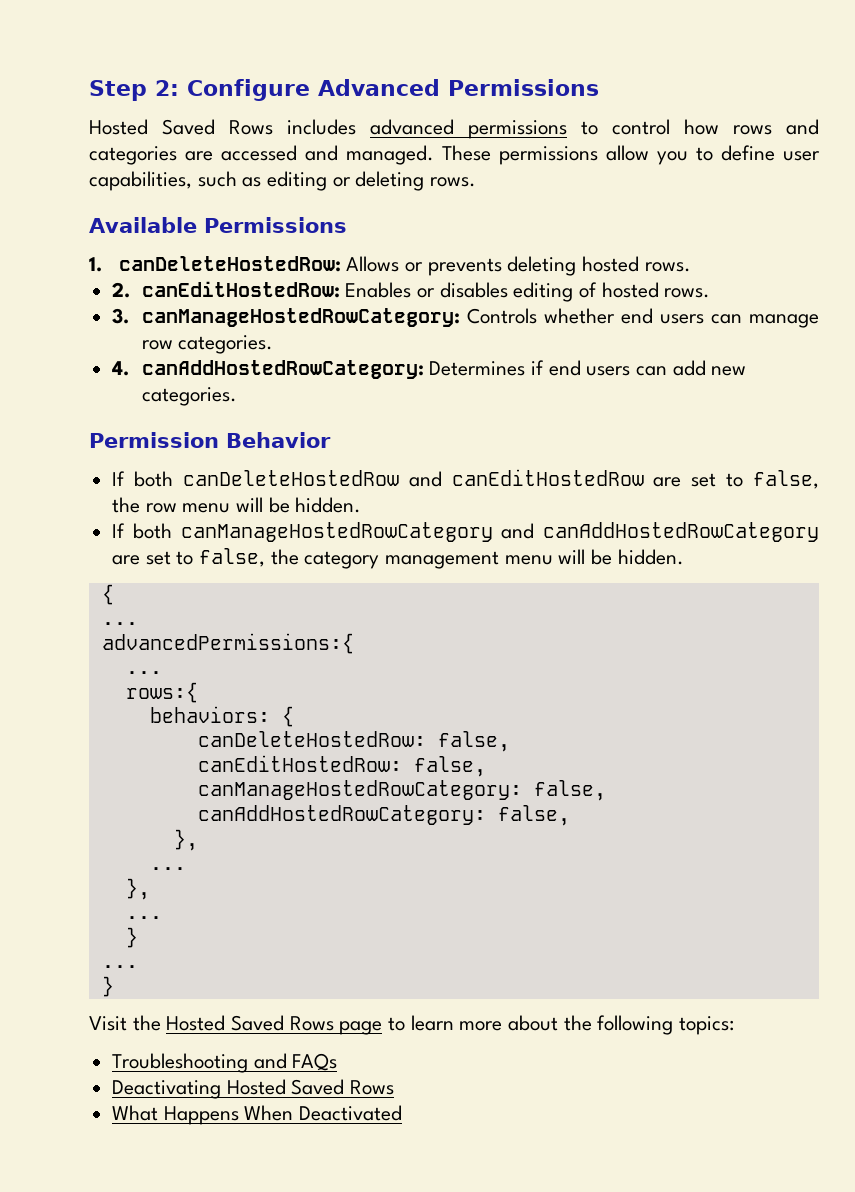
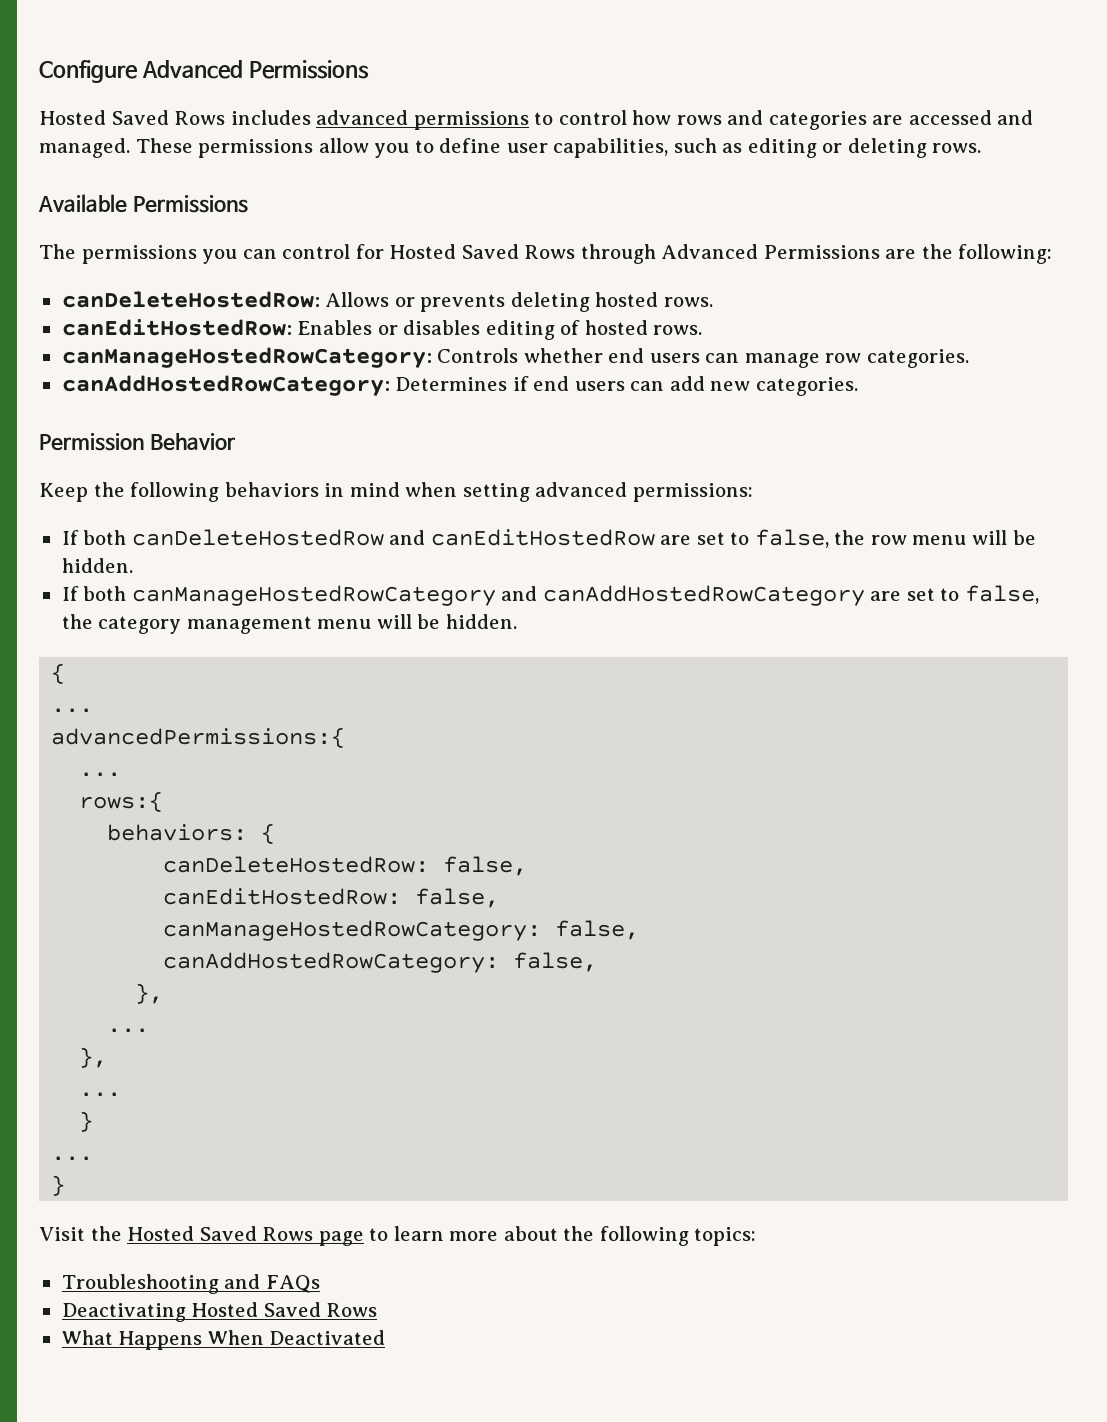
[89,80,179,101] Step 2: -> (39, 71) none
[89,257,102,272] 1. -> [39,244,1053,264] The permissions you can control for Hosted Saved Rows through Advanced Permissions are the following: //
[112,282,131,298] 2. -> (713, 302) none
[112,308,130,324] 3. -> (703, 330) none
[112,361,130,376] 4. -> (969, 358) none
(331, 440) none -> [39,482,753,502] // Keep the following behaviors in mind when setting advanced permissions:

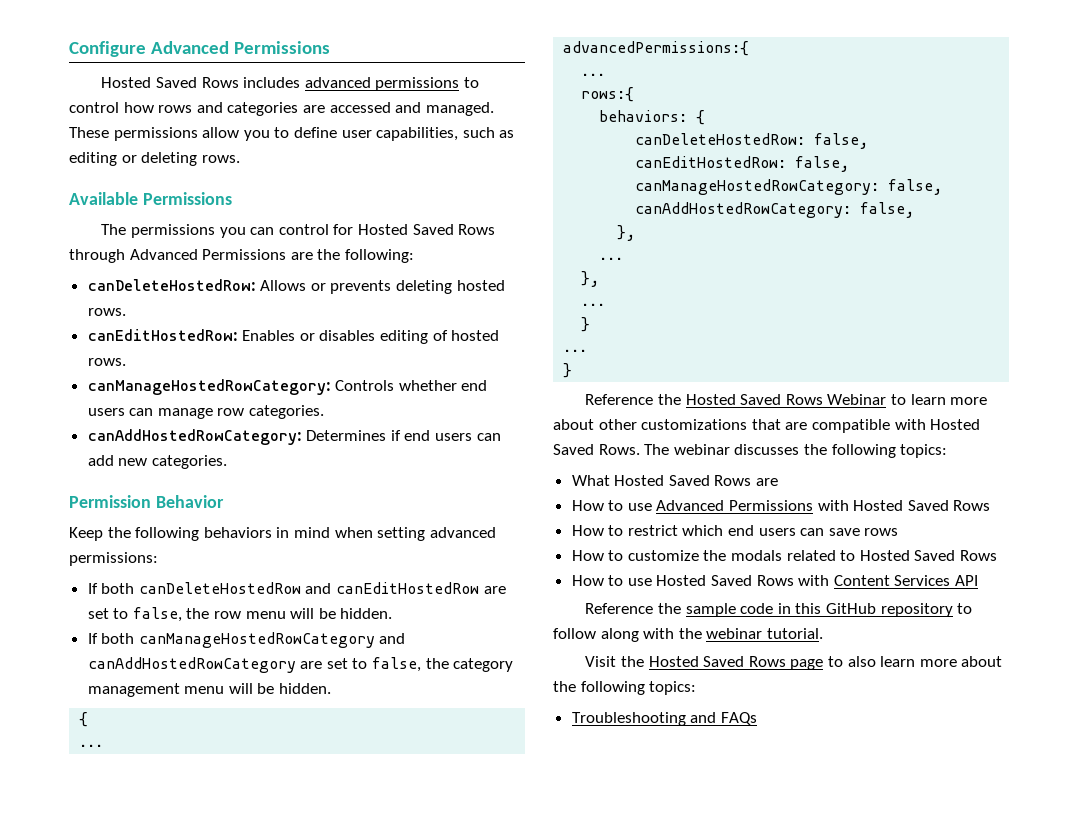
(66, 1185) none -> [585,394,988,405] [553,419,981,433] [553,444,948,458] [571,475,779,486] [571,500,991,511] [571,525,899,536] [571,550,998,561] [571,575,979,586] [585,603,973,617] [553,628,823,642] // Reference the Hosted Saved Rows Webinar to learn more about other customizations that are compatible with Hosted Saved Rows. The webinar discusses the following topics: // What Hosted Saved Rows are // How to use Advanced Permissions with Hosted Saved Rows // How to restrict which end users can save rows // How to customize the modals related to Hosted Saved Rows // How to use Hosted Saved Rows with Content Services API // Reference the sample code in this GitHub repository to follow along with the webinar tutorial.
(389, 1234) none -> [847,656,876,667] also
[61,1302,378,1322] [61,1330,386,1350] // Deactivating Hosted Saved Rows // What Happens When Deactivated -> (757, 718) none

